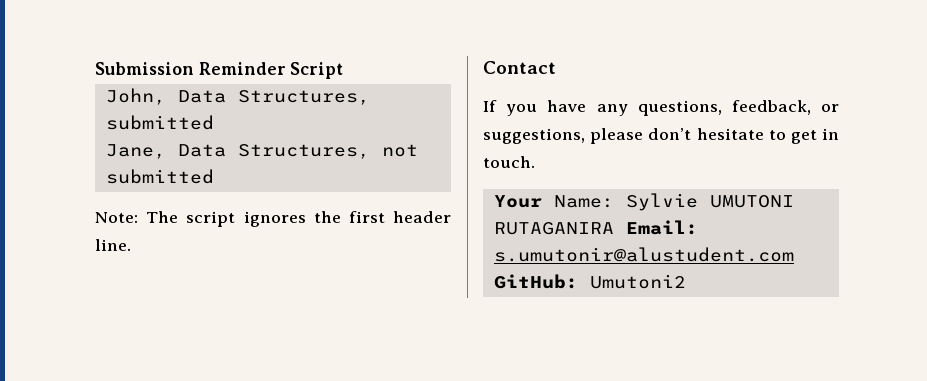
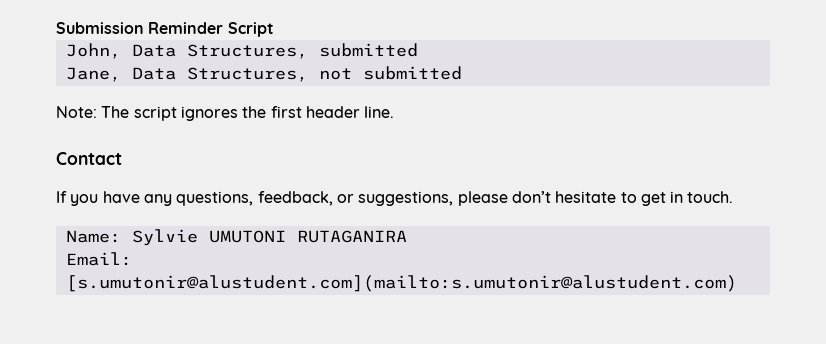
[493,195,542,208] Your -> (734, 197) none
[625,220,698,235] [493,247,794,262] [493,274,686,289] Email: s.umutonir@alustudent.com GitHub: Umutoni2 -> [65,252,132,266] [65,275,737,292] // Email: [s.umutonir@alustudent.com](mailto:s.umutonir@alustudent.com)

